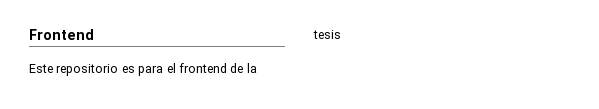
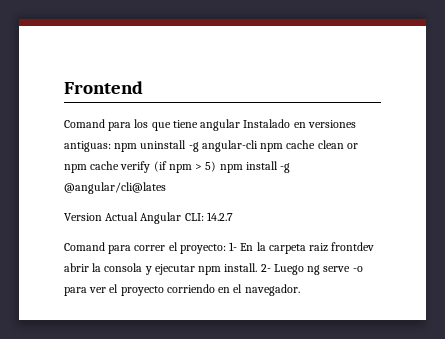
[29,63,257,76] [313,30,341,39] Este repositorio es para el frontend de la tesis -> [64,119,356,131] [64,140,358,152] [64,161,291,173] [64,182,166,194] [64,212,233,224] [64,242,375,254] [64,263,363,275] [64,284,300,296] Comand para los que tiene angular Instalado en versiones antiguas: npm uninstall -g angular-cli npm cache clean or npm cache verify (if npm > 5) npm install -g @angular/cli@lates // Version Actual Angular CLI: 14.2.7 // Comand para correr el proyecto: 1- En la carpeta raiz frontdev abrir la consola y ejecutar npm install. 2- Luego ng serve -o para ver el proyecto corriendo en el navegador.

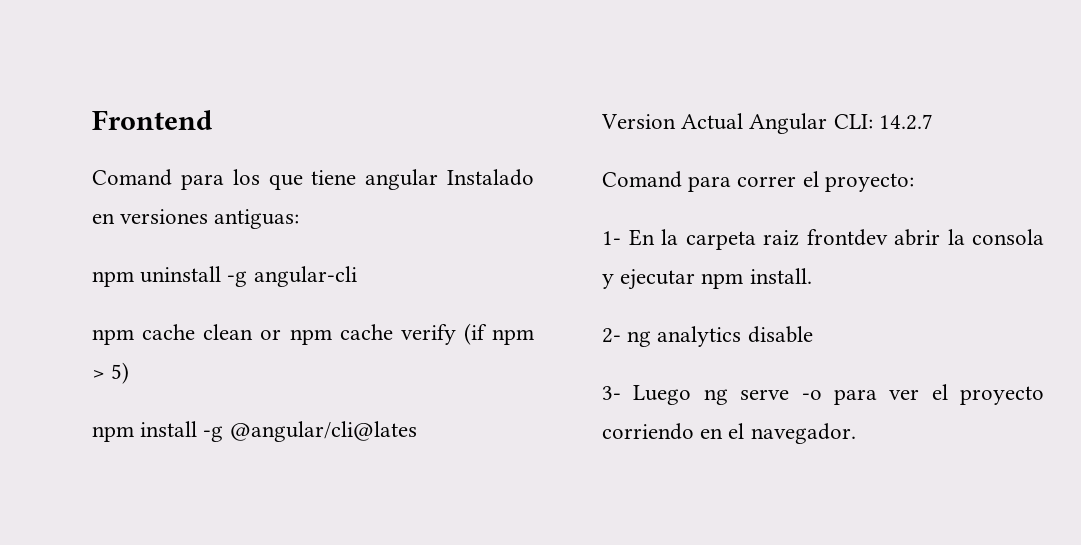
(111, 146) none -> (300, 219) //
(258, 146) none -> (357, 276) //
(217, 166) none -> (130, 373) //
(226, 249) none -> (914, 182) //
[260,264,271,272] 2- -> [602,326,813,347] [602,386,621,400] // 2- ng analytics disable // 3-

